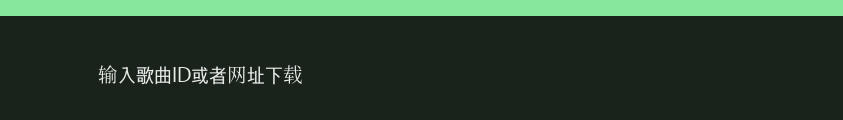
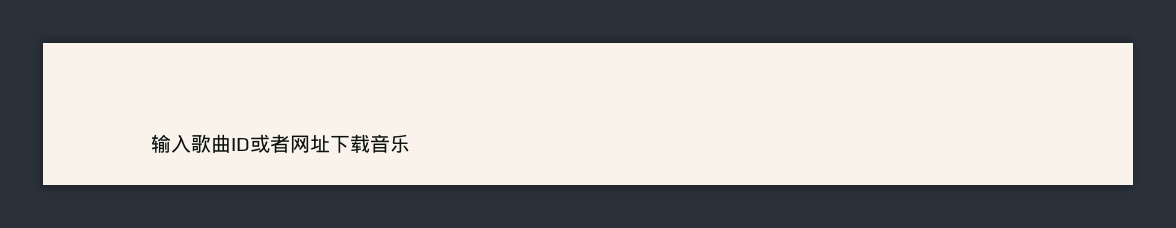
(303, 75) none -> [369,134,410,153] 音乐

